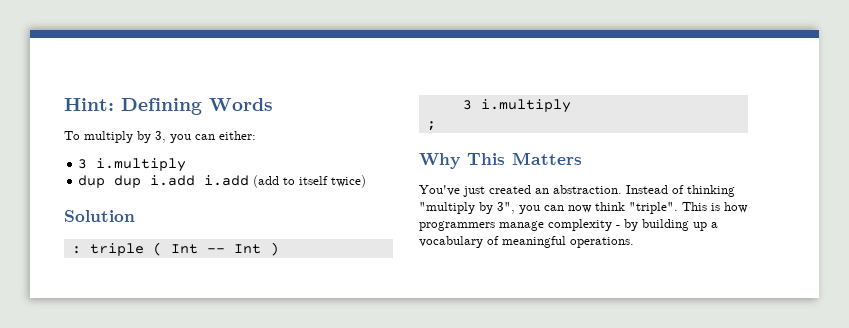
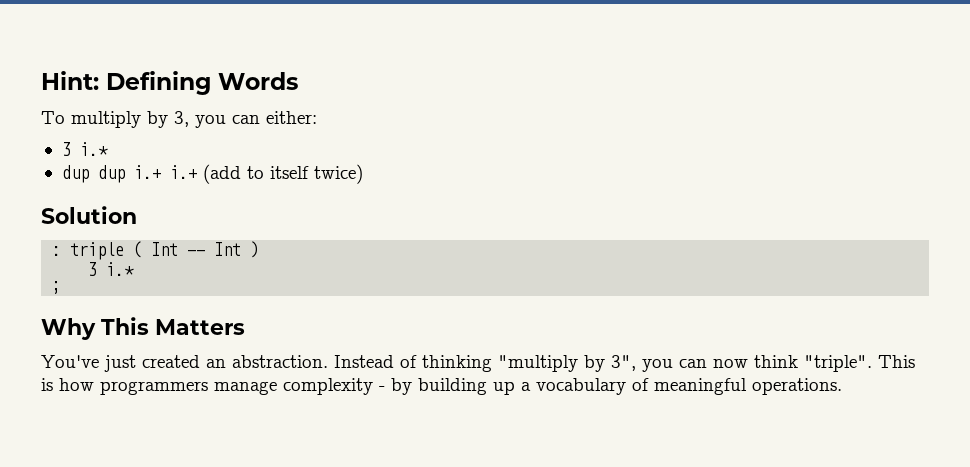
[96,158,187,172] i.multiply -> [79,142,108,156] i.*
[150,175,250,186] i.add i.add -> [133,165,197,179] i.+ i.+
[480,99,571,113] i.multiply -> [106,262,135,276] i.*

